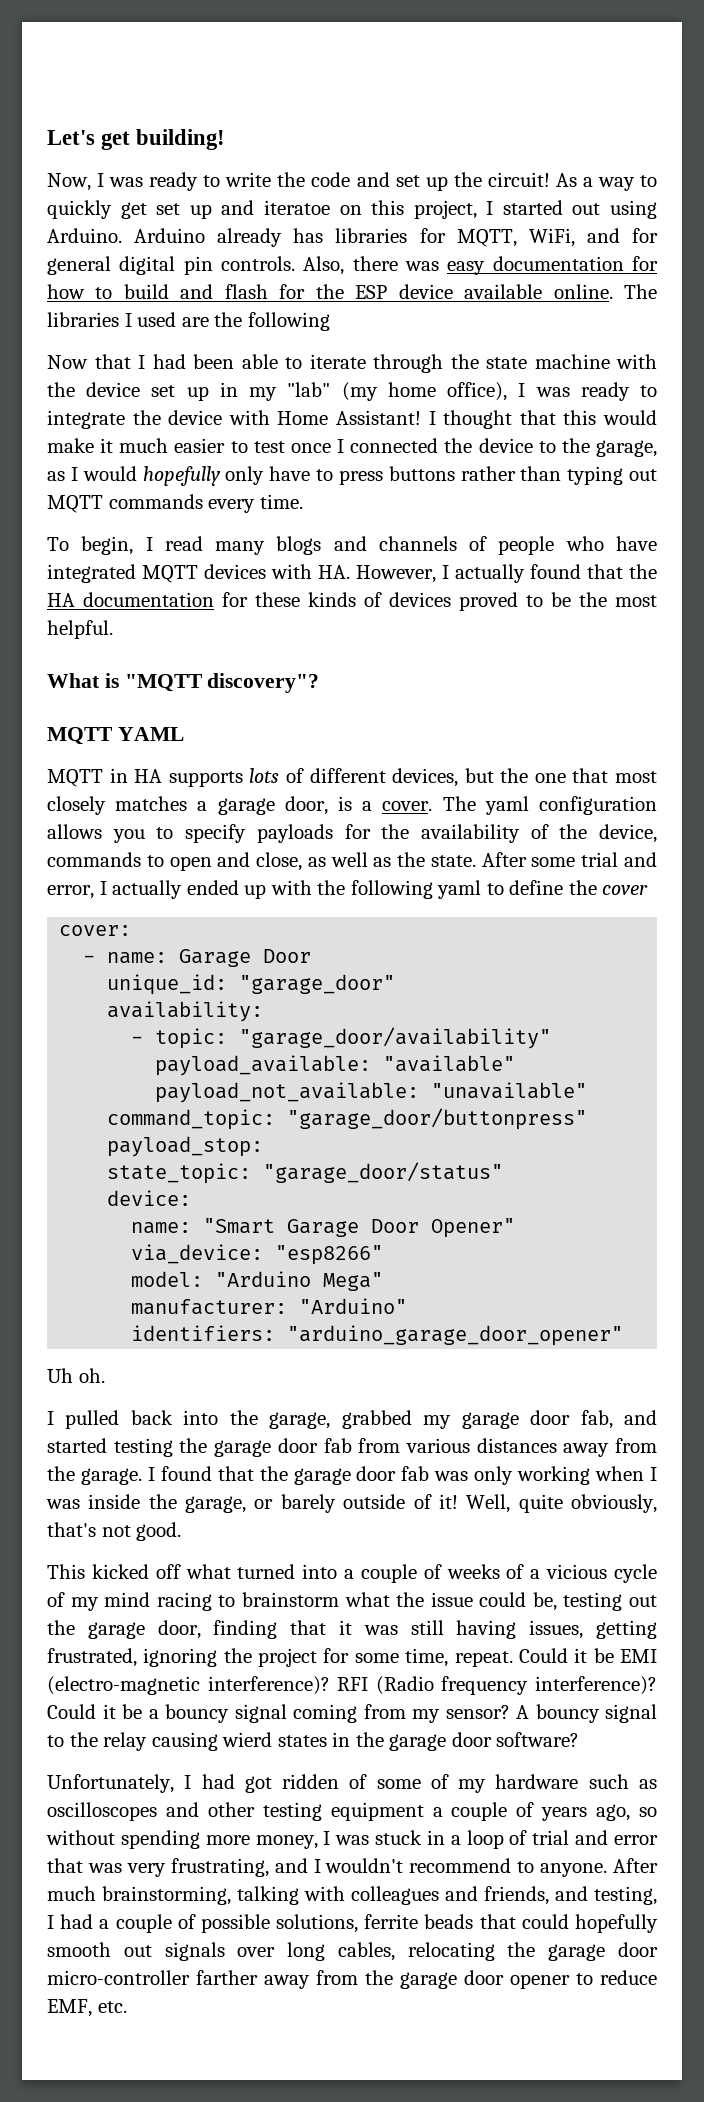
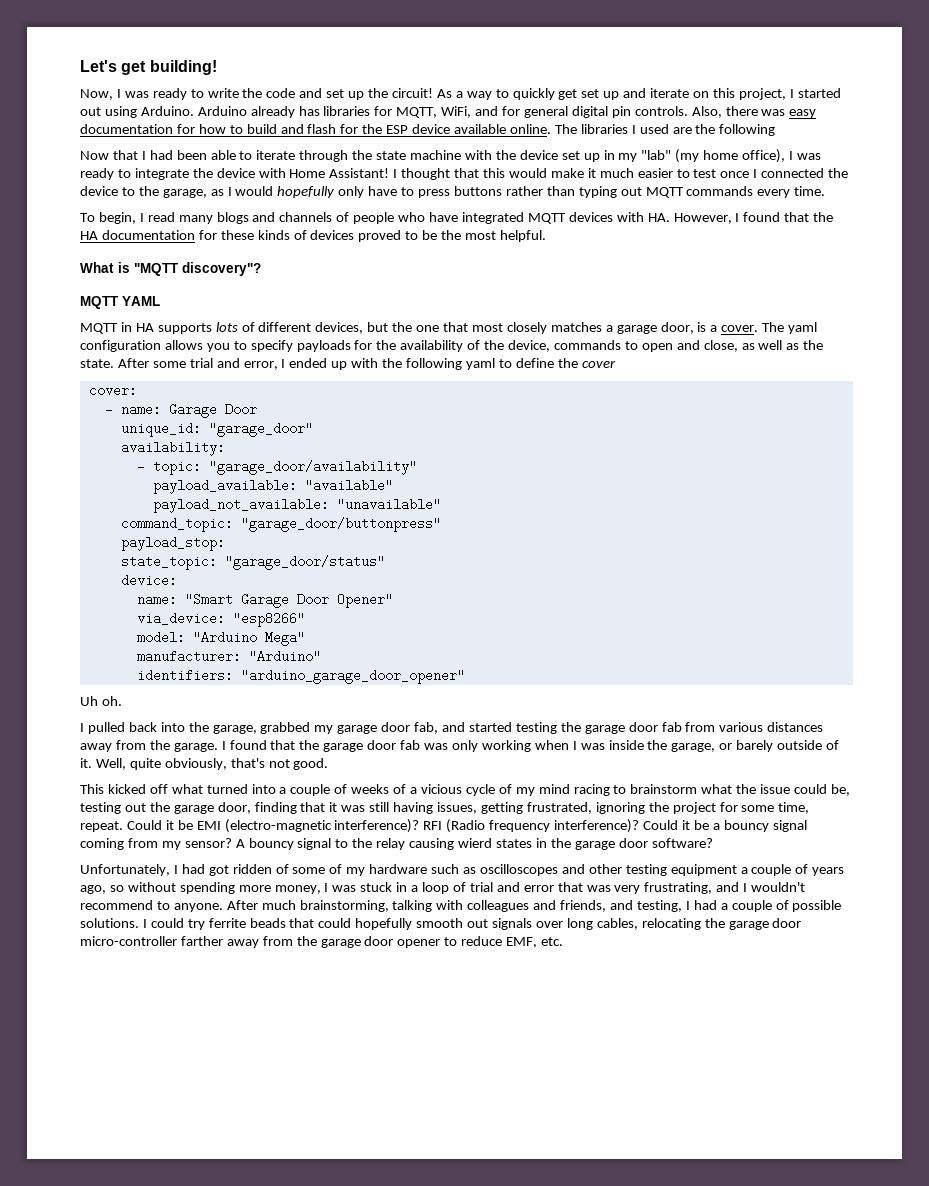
[263,200,330,215] iteratoe -> [650,88,690,98] iterate
[455,564,525,583] actually -> (740, 217) none
[112,880,183,899] actually -> (286, 363) none
[438,1494,458,1509] it! -> [80,758,92,768] it.
[276,1914,359,1933] solutions, -> [80,918,205,930] solutions. I could try

